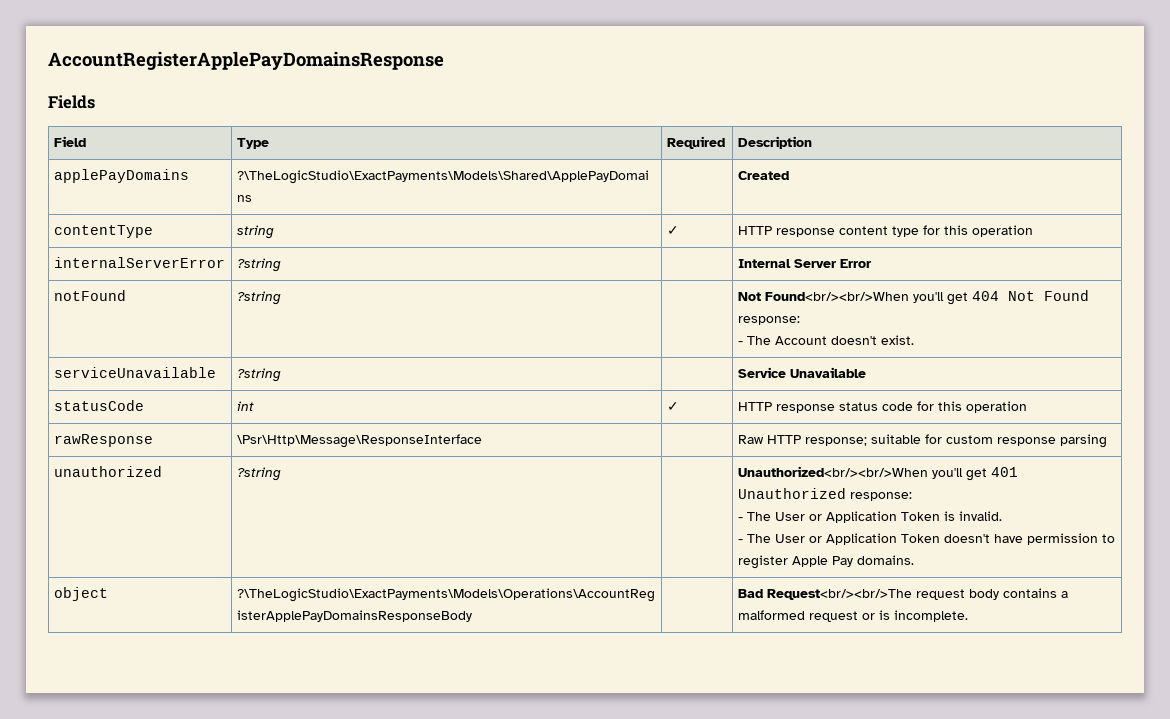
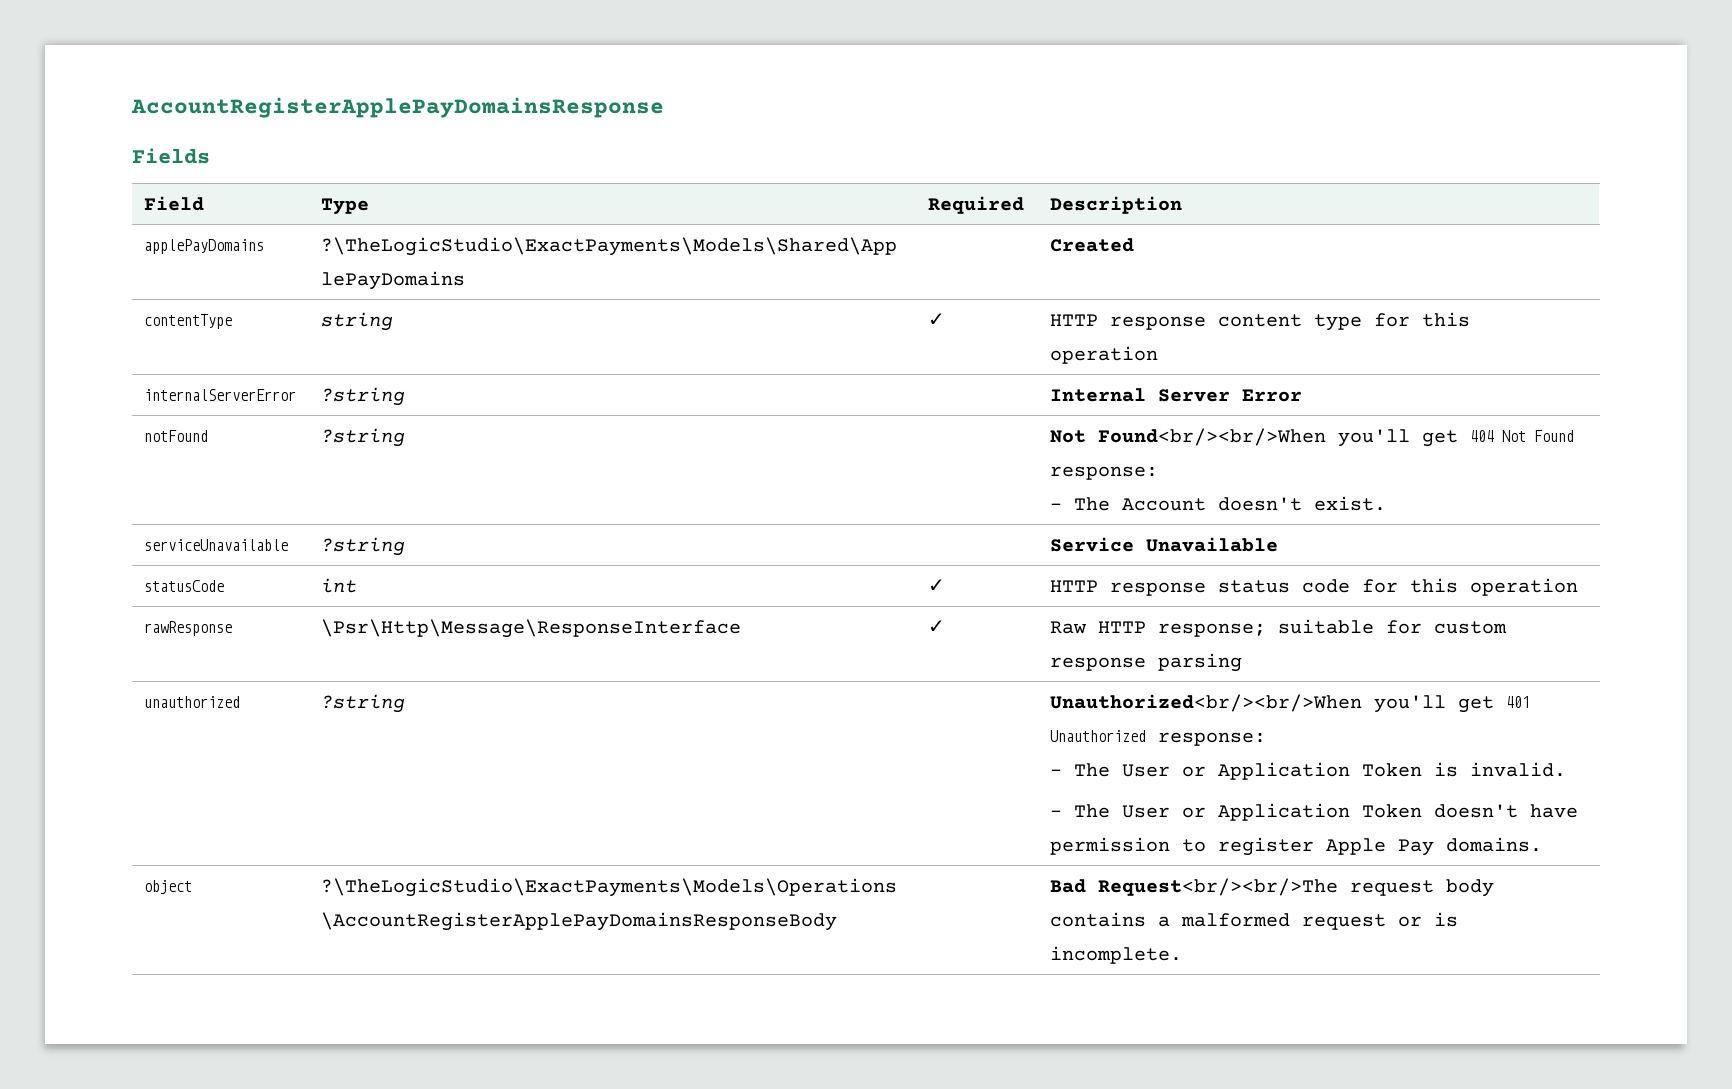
(482, 441) none -> [928,620,946,633] ✓

